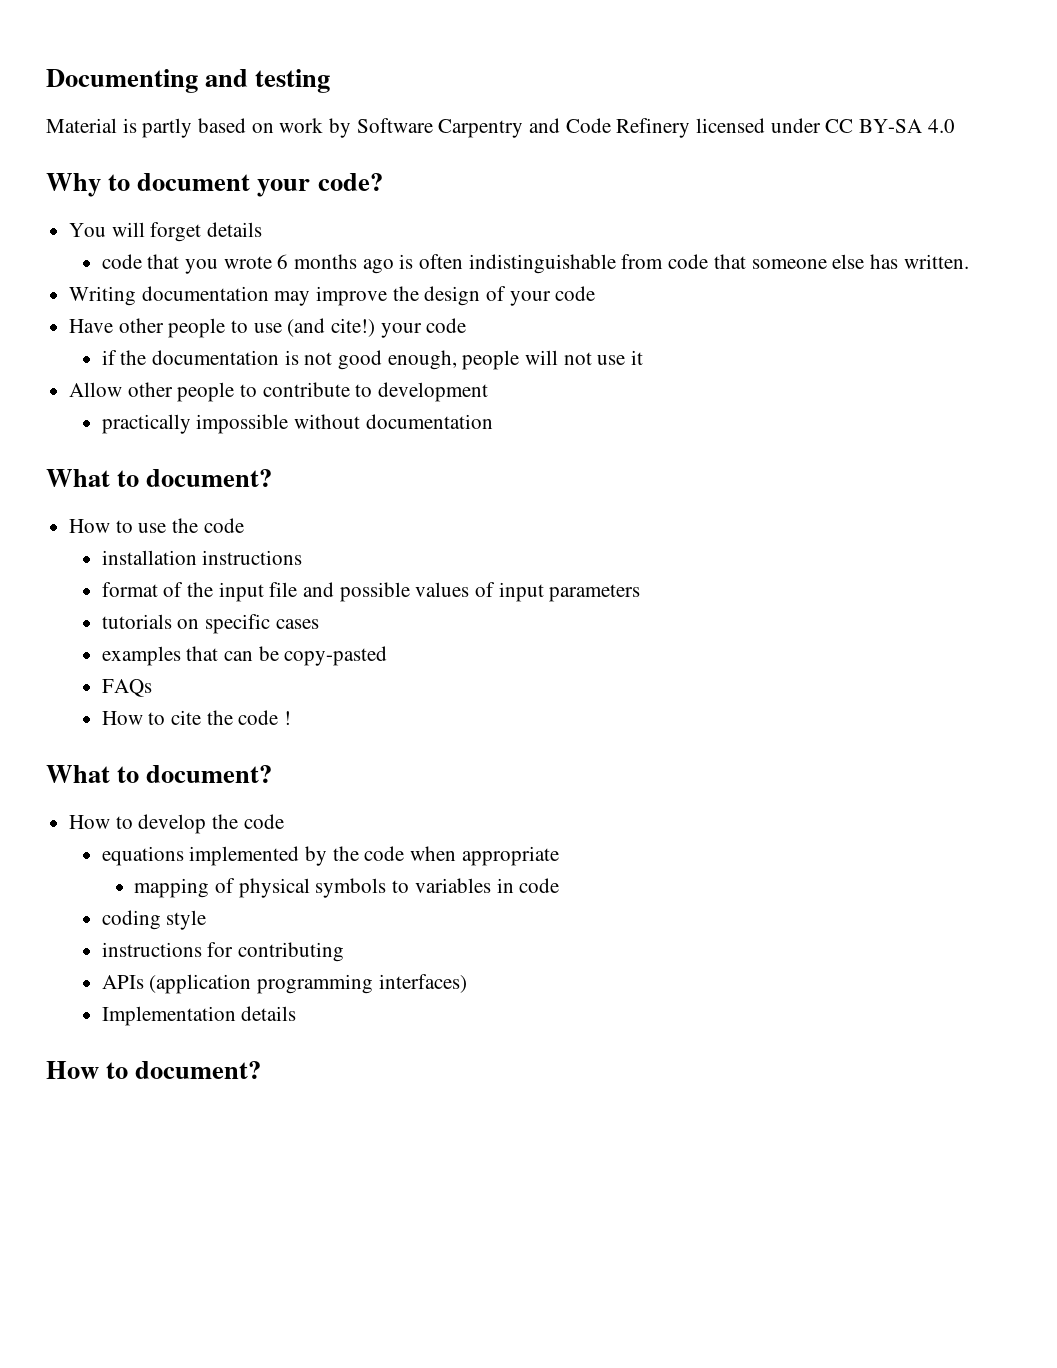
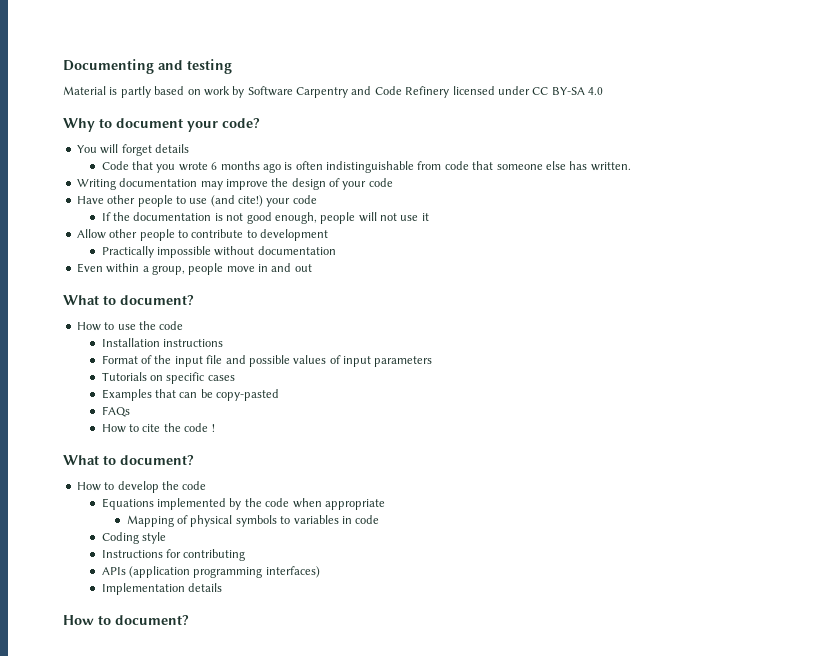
[101,254,142,269] code -> [101,161,129,170] Code
[101,350,117,365] if -> [101,212,111,221] If
[101,414,191,434] practically -> [101,246,154,258] Practically
(493, 421) none -> [76,263,312,275] // Even within a group, people move in and out
[101,550,197,565] installation -> [101,338,160,347] Installation
[101,582,158,597] format -> [101,355,138,364] Format
[101,614,172,629] tutorials -> [101,372,147,381] Tutorials
[101,646,181,666] examples -> [101,389,152,401] Examples
[101,846,184,866] equations -> [101,498,154,510] Equations
[134,878,210,898] mapping -> [126,515,174,527] Mapping
[101,910,161,930] coding -> [101,532,139,544] Coding
[101,942,202,957] instructions -> [101,550,163,558] Instructions

